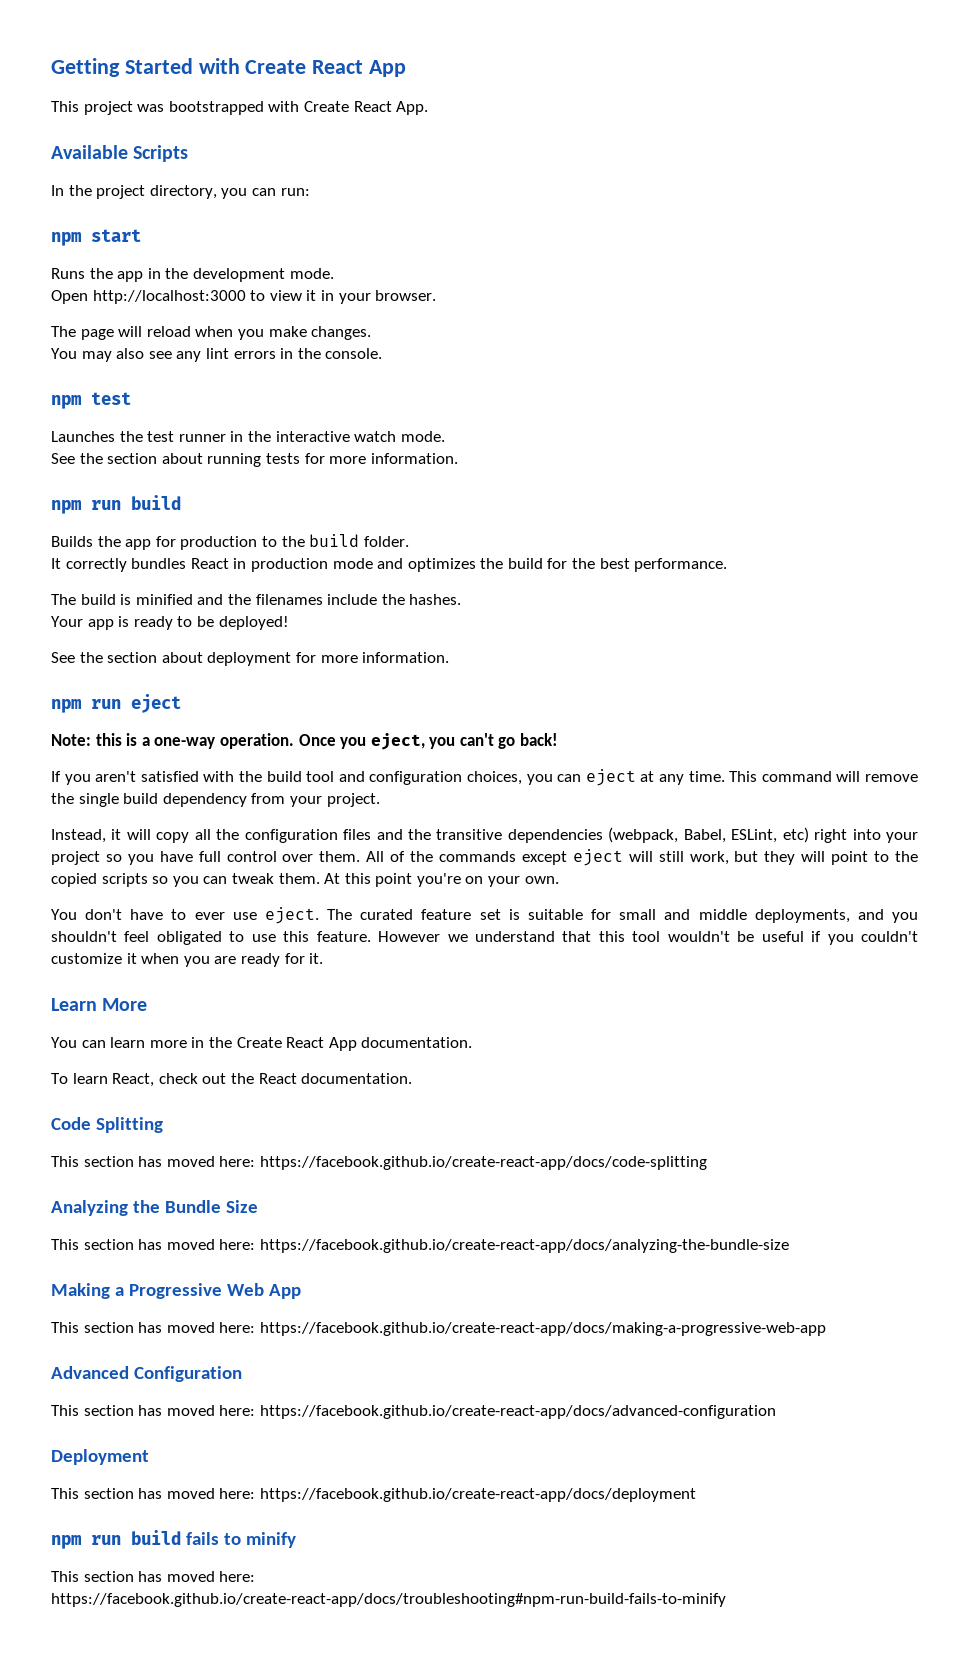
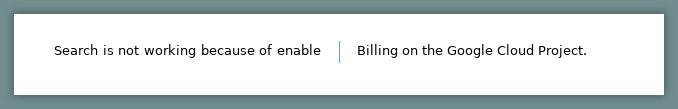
[51,58,407,77] [51,101,429,115] [51,145,189,162] [51,185,310,199] [51,229,141,246] [51,268,334,282] [51,290,437,304] [51,326,372,340] [51,348,383,362] [51,392,131,409] [51,431,445,442] [51,453,458,467] [51,495,181,514] [51,534,409,550] [51,558,728,572] [51,594,462,605] [51,616,289,630] [51,652,450,666] [51,694,181,713] [51,733,559,750] [51,769,919,786] [51,793,380,807] [51,827,919,843] [51,849,918,866] [51,873,559,887] [51,907,918,924] [51,931,919,945] [51,953,324,967] [51,998,148,1011] [51,1037,473,1051] [51,1073,413,1087] [51,1117,163,1133] [51,1156,707,1170] [51,1200,258,1216] [51,1239,789,1253] [51,1283,301,1299] [51,1322,826,1336] [51,1366,242,1382] [51,1405,776,1419] [51,1449,149,1465] [51,1488,696,1502] [51,1530,296,1549] [51,1571,256,1582] [51,1593,726,1607] Getting Started with Create React App // This project was bootstrapped with Create React App. // Available Scripts // In the project directory, you can run: // npm start // Runs the app in the development mode. // Open http://localhost:3000 to view it in your browser. // The page will reload when you make changes. // You may also see any lint errors in the console. // npm test // Launches the test runner in the interactive watch mode. // See the section about running tests for more information. // npm run build // Builds the app for production to the build folder. // It correctly bundles React in production mode and optimizes the build for the best performance. // The build is minified and the filenames include the hashes. // Your app is ready to be deployed! // See the section about deployment for more information. // npm run eject // Note: this is a one-way operation. Once you eject, you can't go back! // If you aren't satisfied with the build tool and configuration choices, you can eject at any time. This command will remove the single build dependency from your project. // Instead, it will copy all the configuration files and the transitive dependencies (webpack, Babel, ESLint, etc) right into your project so you have full control over them. All of the commands except eject will still work, but they will point to the copied scripts so you can tweak them. At this point you're on your own. // You don't have to ever use eject. The curated feature set is suitable for small and middle deployments, and you shouldn't feel obligated to use this feature. However we understand that this tool wouldn't be useful if you couldn't customize it when you are ready for it. // Learn More // You can learn more in the Create React App documentation. // To learn React, check out the React documentation. // Code Splitting // This section has moved here: https://facebook.github.io/create-react-app/docs/code-splitting // Analyzing the Bundle Size // This section has moved here: https://facebook.github.io/create-react-app/docs/analyzing-the-bundle-size // Making a Progressive Web App // This section has moved here: https://facebook.github.io/create-react-app/docs/making-a-progressive-web-app // Advanced Configuration // This section has moved here: https://facebook.github.io/create-react-app/docs/advanced-configuration // Deployment // This section has moved here: https://facebook.github.io/create-react-app/docs/deployment // npm run build fails to minify // This section has moved here: https://facebook.github.io/create-react-app/docs/troubleshooting#npm-run-build-fails-to-minify -> [54,44,587,58] Search is not working because of enable Billing on the Google Cloud Project.

